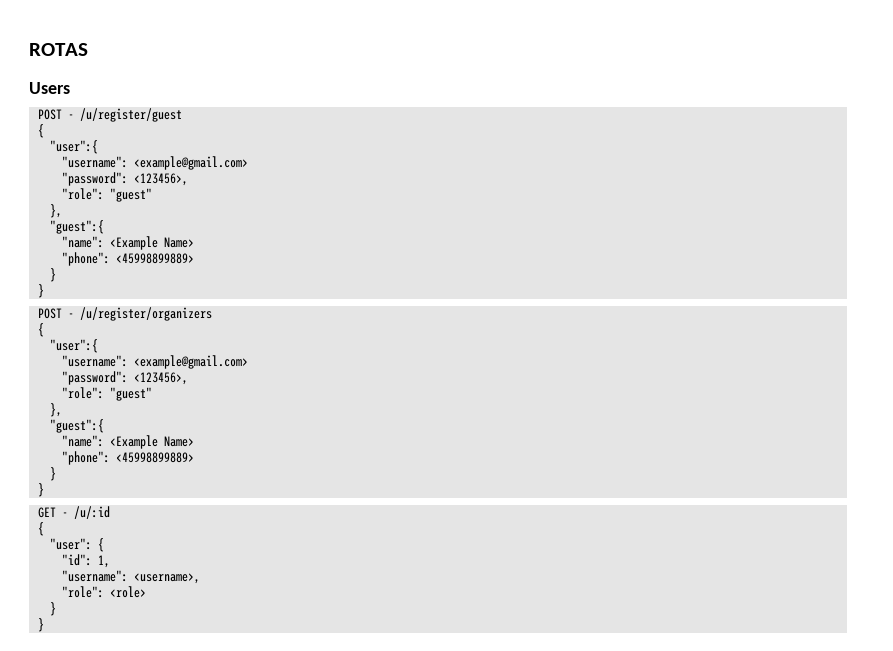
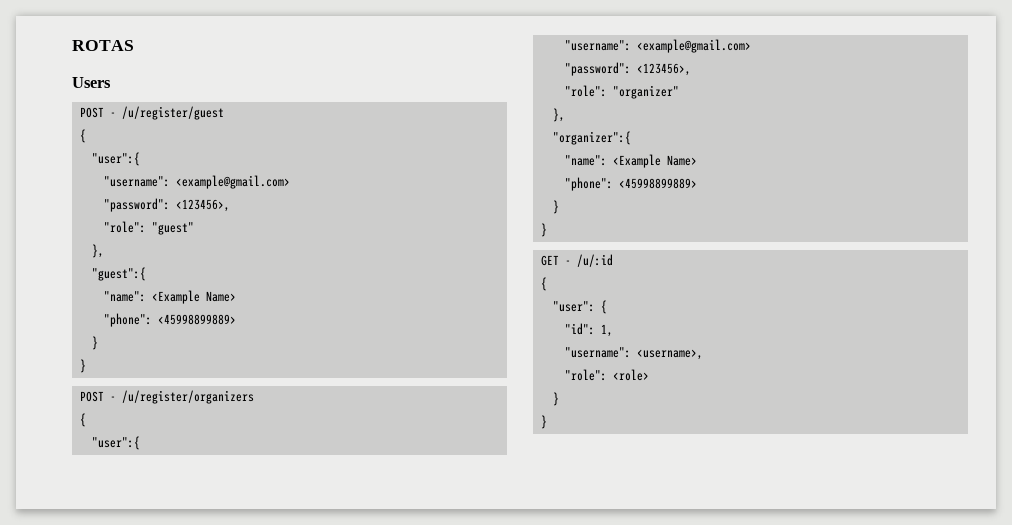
[109,387,152,401] [49,403,62,417] [49,419,104,433] "guest" // }, // "guest":{ -> [613,85,680,99] [553,108,566,122] [553,131,632,145] "organizer" // }, // "organizer":{

